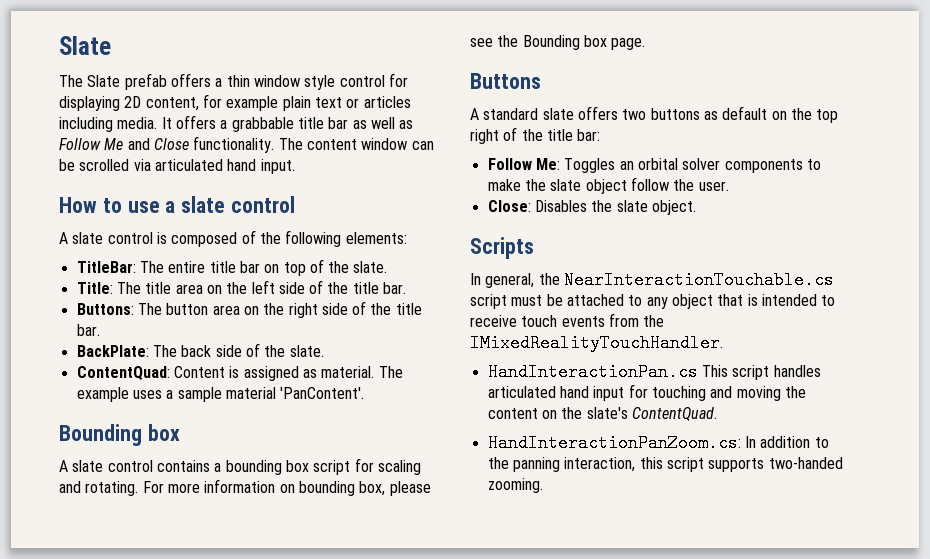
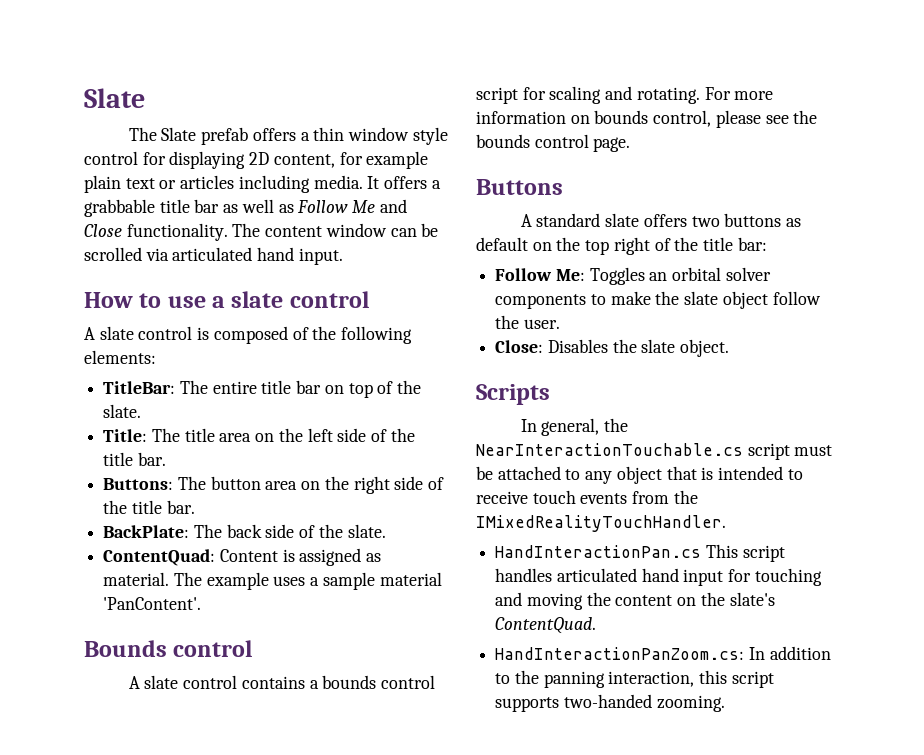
[59,424,180,446] Bounding box -> [84,640,253,657] Bounds control
[225,460,309,475] bounding box -> [322,675,435,689] bounds control
[298,481,386,496] bounding box, -> [594,110,712,127] bounds control,
[522,35,607,50] Bounding box -> [476,134,589,148] bounds control

